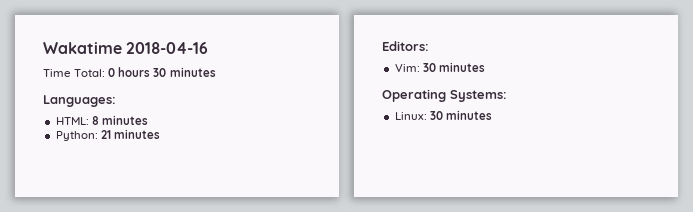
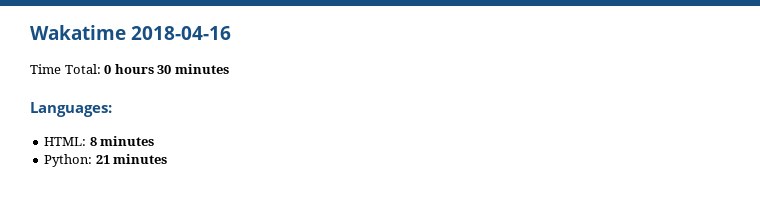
[382,41,429,51] [394,62,485,72] [382,89,507,102] [394,110,492,120] // Editors: // Vim: 30 minutes // Operating Systems: // Linux: 30 minutes -> (168, 159) none

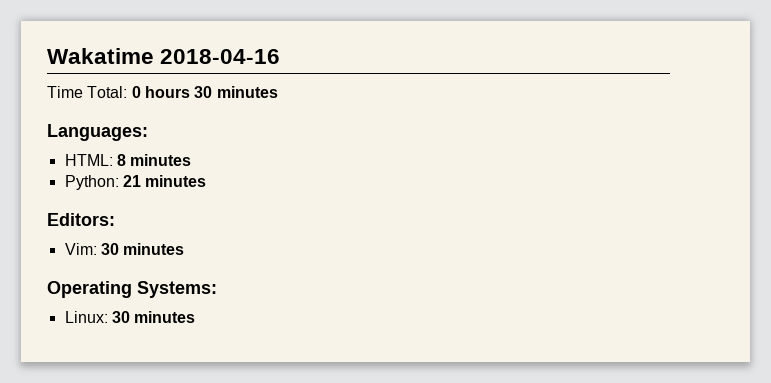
(168, 159) none -> [47,213,115,226] [64,243,185,255] [47,281,217,298] [64,311,196,323] // Editors: // Vim: 30 minutes // Operating Systems: // Linux: 30 minutes

